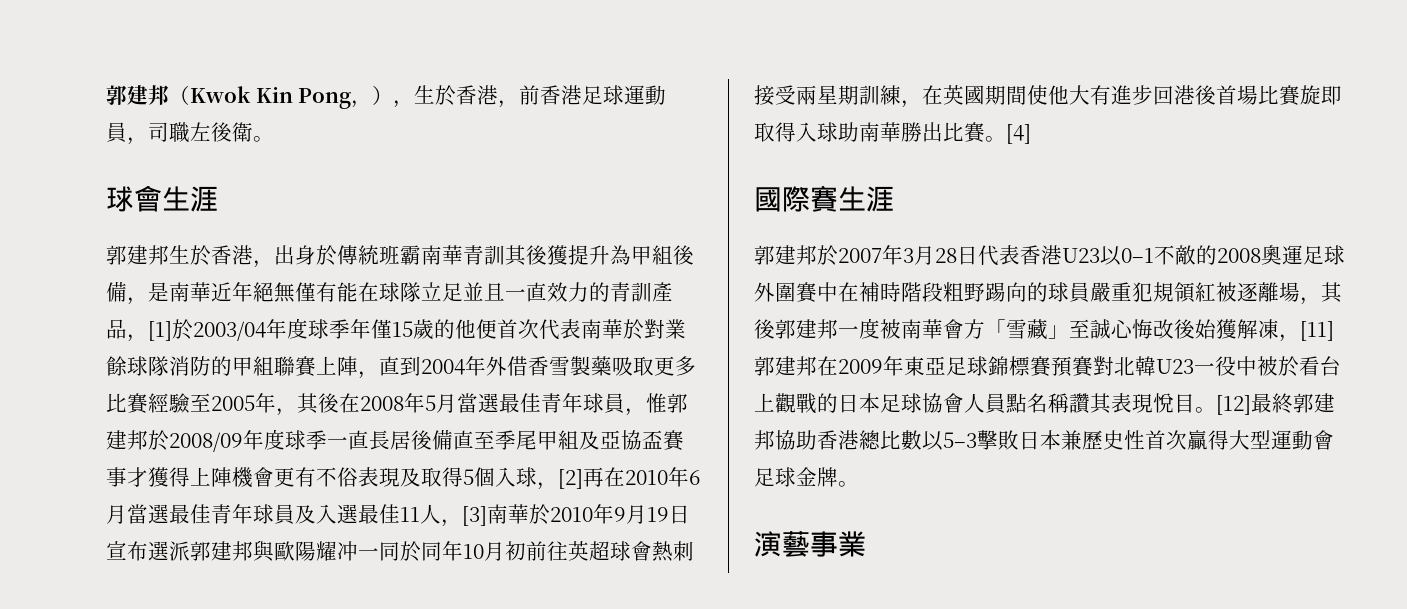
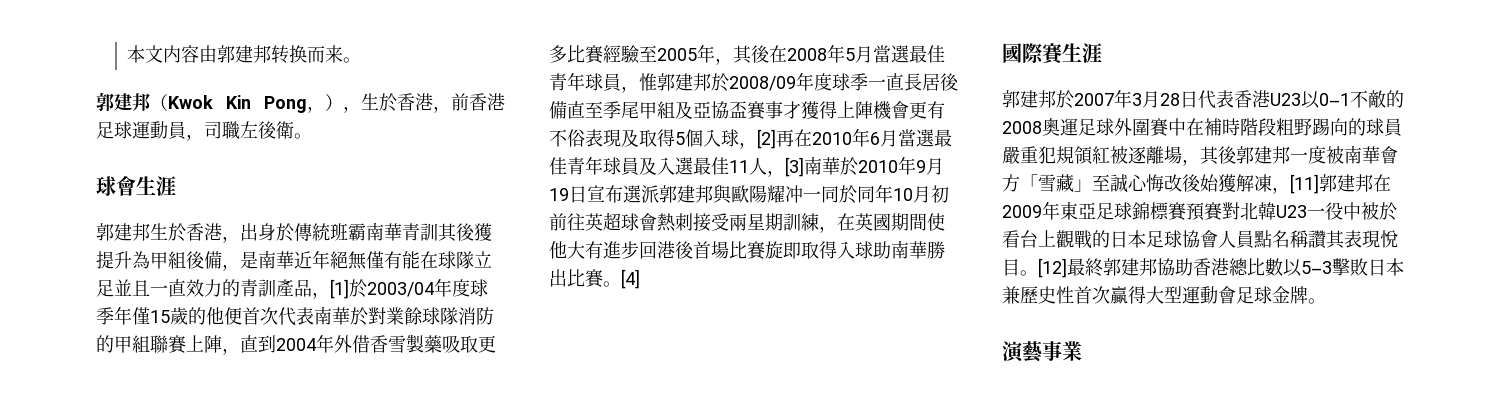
(106, 95) none -> [127,45,362,64] 本文内容由郭建邦转换而来。 //

